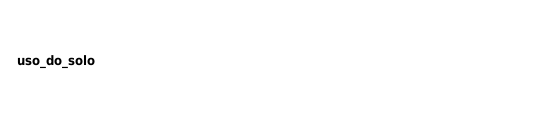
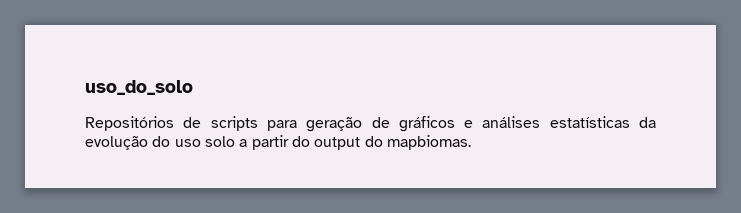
(95, 62) none -> [85,116,656,132] [85,135,471,150] // Repositórios de scripts para geração de gráficos e análises estatísticas da evolução do uso solo a partir do output do mapbiomas.

